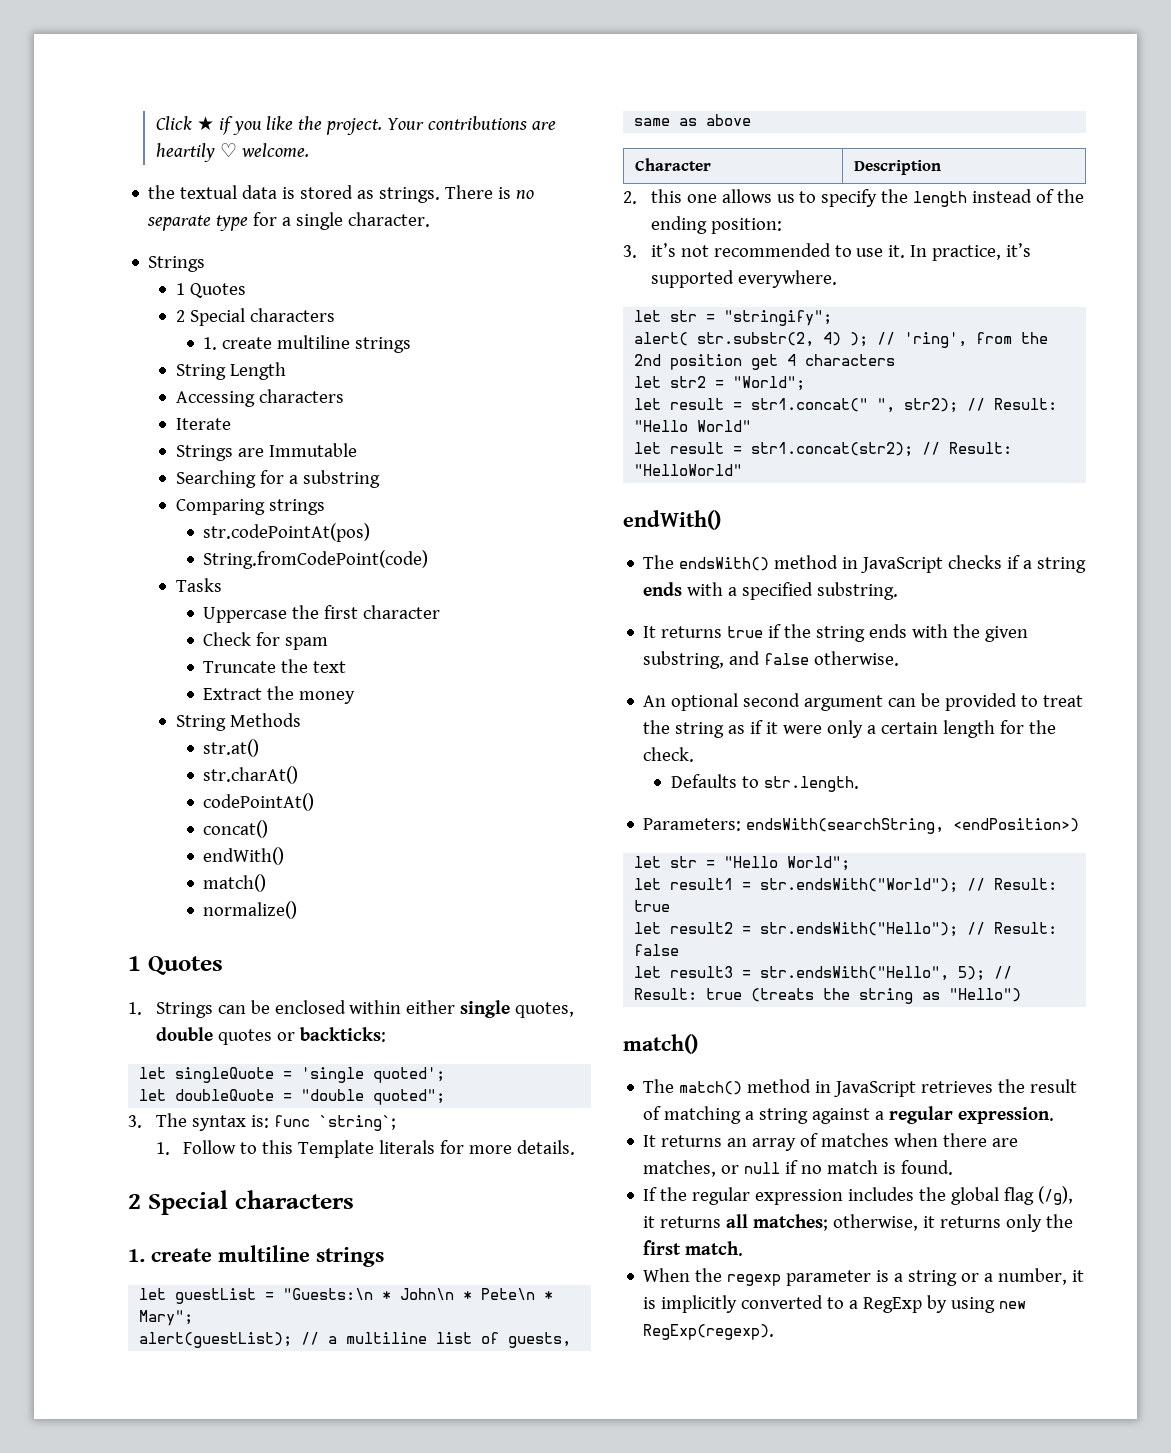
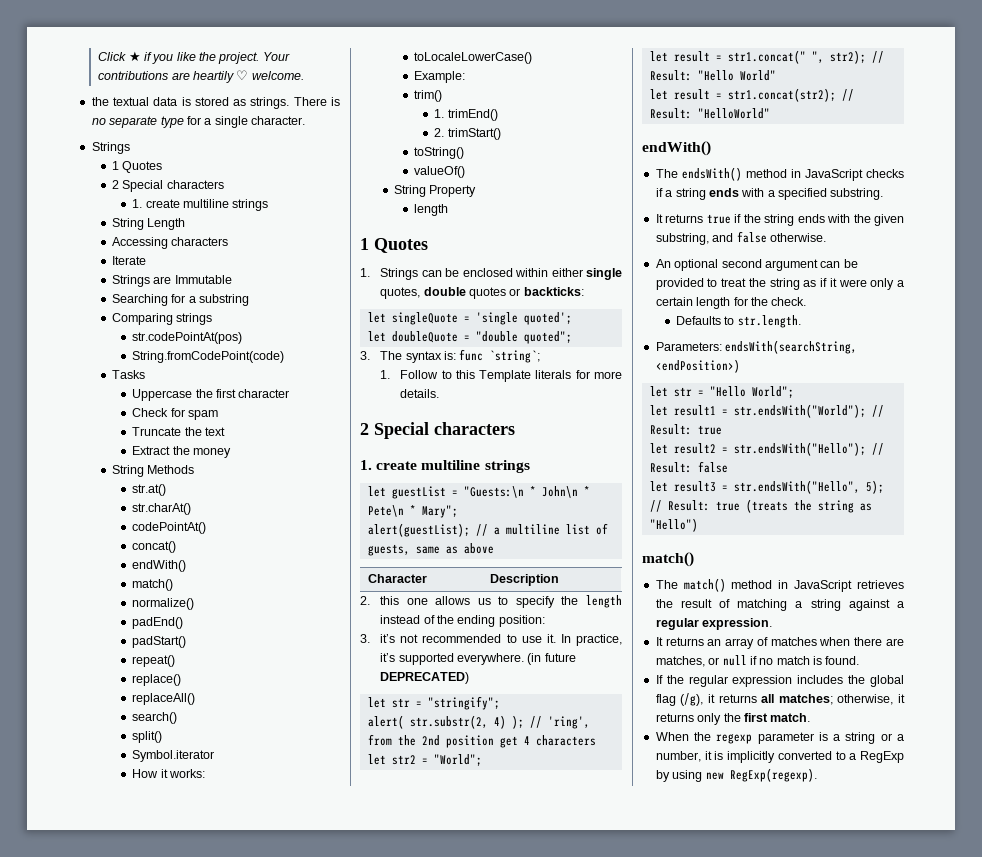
(298, 910) none -> [132,617,184,629] [132,636,187,648] [132,655,176,667] [132,674,182,686] [132,693,196,705] [132,712,178,724] [132,731,163,743] [132,750,215,762] [132,769,205,778] [414,52,533,64] [414,71,466,83] [414,90,443,102] [434,109,498,121] [434,128,501,140] [414,147,465,159] [414,166,466,178] [393,185,477,197] [414,204,449,216] // padEnd() // padStart() // repeat() // replace() // replaceAll() // search() // split() // Symbol.iterator // How it works: // toLocaleLowerCase() // Example: // trim() // 1. trimEnd() // 2. trimStart() // toString() // valueOf() // String Property // length
(837, 279) none -> [527,653,576,665] [380,672,470,684] (in future DEPRECATED)

